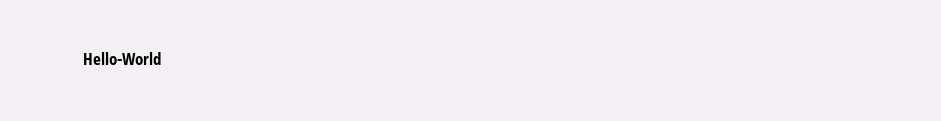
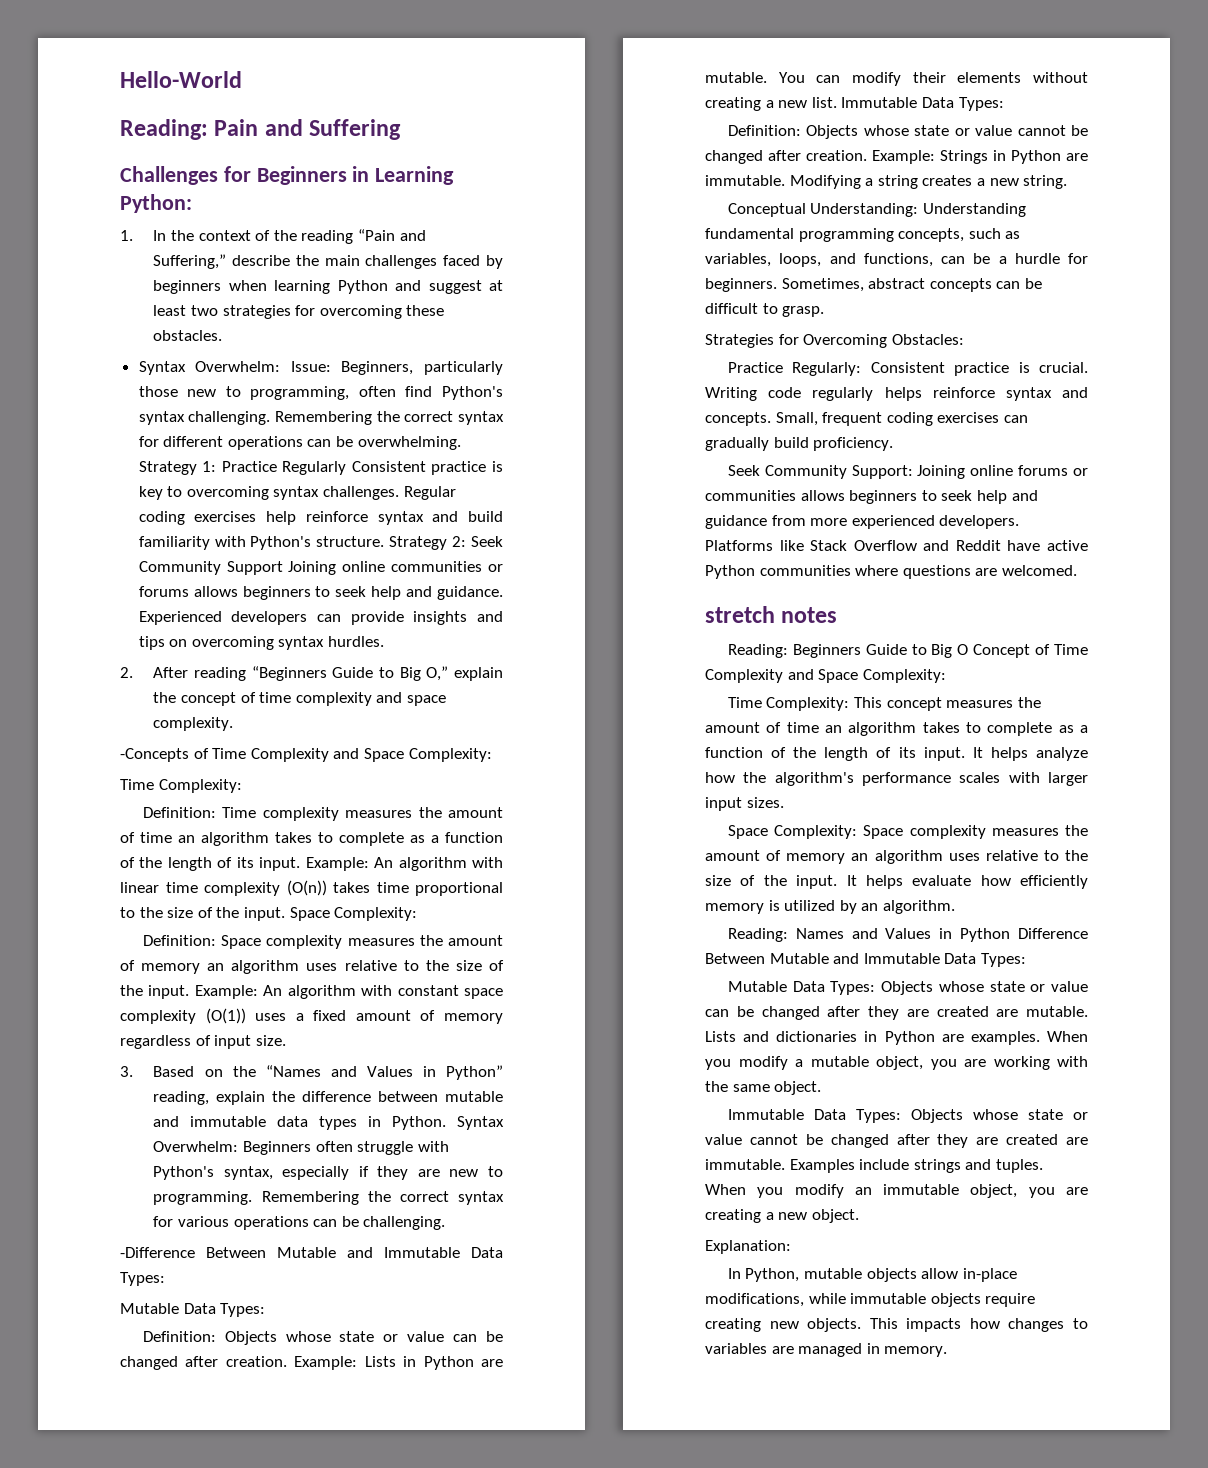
(161, 58) none -> [120,119,402,140] [120,166,455,185] [120,194,192,213] [120,229,426,244] [153,254,503,269] [153,280,504,294] [153,305,445,319] [153,330,223,341] [138,361,503,375] [138,386,503,400] [138,411,505,425] [138,436,461,450] [138,461,504,475] [138,486,456,500] [138,511,503,525] [138,536,503,550] [138,561,504,575] [138,586,503,600] [138,611,504,625] [138,636,385,650] [120,666,504,681] [153,692,446,706] [153,717,234,731] [120,748,492,762] [120,779,242,793] [142,807,503,821] [120,832,503,846] [120,857,504,871] [120,880,503,896] [120,907,418,921] [142,935,503,949] [120,960,504,974] [120,985,503,999] [120,1008,503,1024] [120,1035,286,1049] [120,1065,503,1080] [153,1091,504,1105] [153,1116,504,1130] [153,1141,449,1155] [153,1166,503,1180] [153,1191,504,1205] [153,1216,446,1230] [120,1247,503,1258] [120,1272,165,1286] [120,1303,266,1317] [142,1331,504,1345] [120,1356,503,1370] [705,72,1088,86] [705,97,1004,111] [727,125,1088,139] [705,150,1088,164] [705,175,1068,189] [727,203,1026,217] [705,228,1021,242] [705,253,1088,267] [705,278,1042,292] [705,303,825,317] [705,334,964,348] [727,362,1088,376] [705,387,1088,401] [705,412,1028,426] [705,437,894,451] [727,465,1088,479] [705,490,1038,504] [705,515,1020,529] [705,540,1088,551] [705,565,1077,579] [705,606,838,623] [727,644,1088,658] [705,669,946,683] [727,697,1041,711] [705,722,1088,736] [705,747,1088,761] [705,772,1088,786] [705,797,784,811] [727,825,1088,839] [705,850,1088,864] [705,875,1088,889] [705,900,955,914] [727,928,1088,942] [705,953,1026,967] [727,981,1088,995] [705,1006,1088,1020] [705,1031,1088,1045] [705,1056,1088,1070] [705,1081,822,1095] [727,1109,1088,1123] [705,1134,1088,1148] [705,1159,1043,1173] [705,1184,1088,1198] [705,1209,859,1223] [705,1240,791,1254] [727,1268,1017,1282] [705,1293,1036,1307] [705,1318,1088,1332] [705,1343,948,1357] // Reading: Pain and Suffering // Challenges for Beginners in Learning Python: // 1. In the context of the reading “Pain and Suffering,” describe the main challenges faced by beginners when learning Python and suggest at least two strategies for overcoming these obstacles. // Syntax Overwhelm: Issue: Beginners, particularly those new to programming, often find Python's syntax challenging. Remembering the correct syntax for different operations can be overwhelming. Strategy 1: Practice Regularly Consistent practice is key to overcoming syntax challenges. Regular coding exercises help reinforce syntax and build familiarity with Python's structure. Strategy 2: Seek Community Support Joining online communities or forums allows beginners to seek help and guidance. Experienced developers can provide insights and tips on overcoming syntax hurdles. // 2. After reading “Beginners Guide to Big O,” explain the concept of time complexity and space complexity. // -Concepts of Time Complexity and Space Complexity: // Time Complexity: // Definition: Time complexity measures the amount of time an algorithm takes to complete as a function of the length of its input. Example: An algorithm with linear time complexity (O(n)) takes time proportional to the size of the input. Space Complexity: // Definition: Space complexity measures the amount of memory an algorithm uses relative to the size of the input. Example: An algorithm with constant space complexity (O(1)) uses a fixed amount of memory regardless of input size. // 3. Based on the “Names and Values in Python” reading, explain the difference between mutable and immutable data types in Python. Syntax Overwhelm: Beginners often struggle with Python's syntax, especially if they are new to programming. Remembering the correct syntax for various operations can be challenging. // -Difference Between Mutable and Immutable Data Types: // Mutable Data Types: // Definition: Objects whose state or value can be changed after creation. Example: Lists in Python are mutable. You can modify their elements without creating a new list. Immutable Data Types: // Definition: Objects whose state or value cannot be changed after creation. Example: Strings in Python are immutable. Modifying a string creates a new string. // Conceptual Understanding: Understanding fundamental programming concepts, such as variables, loops, and functions, can be a hurdle for beginners. Sometimes, abstract concepts can be difficult to grasp. // Strategies for Overcoming Obstacles: // Practice Regularly: Consistent practice is crucial. Writing code regularly helps reinforce syntax and concepts. Small, frequent coding exercises can gradually build proficiency. // Seek Community Support: Joining online forums or communities allows beginners to seek help and guidance from more experienced developers. Platforms like Stack Overflow and Reddit have active Python communities where questions are welcomed. // stretch notes // Reading: Beginners Guide to Big O Concept of Time Complexity and Space Complexity: // Time Complexity: This concept measures the amount of time an algorithm takes to complete as a function of the length of its input. It helps analyze how the algorithm's performance scales with larger input sizes. // Space Complexity: Space complexity measures the amount of memory an algorithm uses relative to the size of the input. It helps evaluate how efficiently memory is utilized by an algorithm. // Reading: Names and Values in Python Difference Between Mutable and Immutable Data Types: // Mutable Data Types: Objects whose state or value can be changed after they are created are mutable. Lists and dictionaries in Python are examples. When you modify a mutable object, you are working with the same object. // Immutable Data Types: Objects whose state or value cannot be changed after they are created are immutable. Examples include strings and tuples. When you modify an immutable object, you are creating a new object. // Explanation: // In Python, mutable objects allow in-place modifications, while immutable objects require creating new objects. This impacts how changes to variables are managed in memory.

